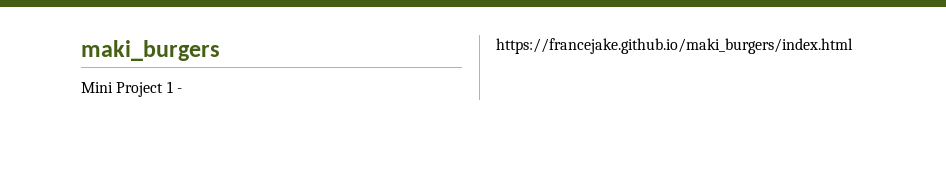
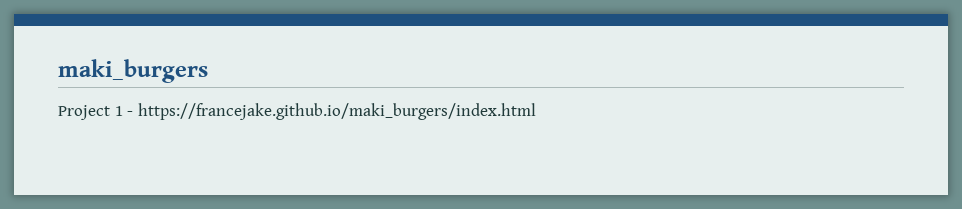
[81,82,113,93] Mini -> (208, 71) none

